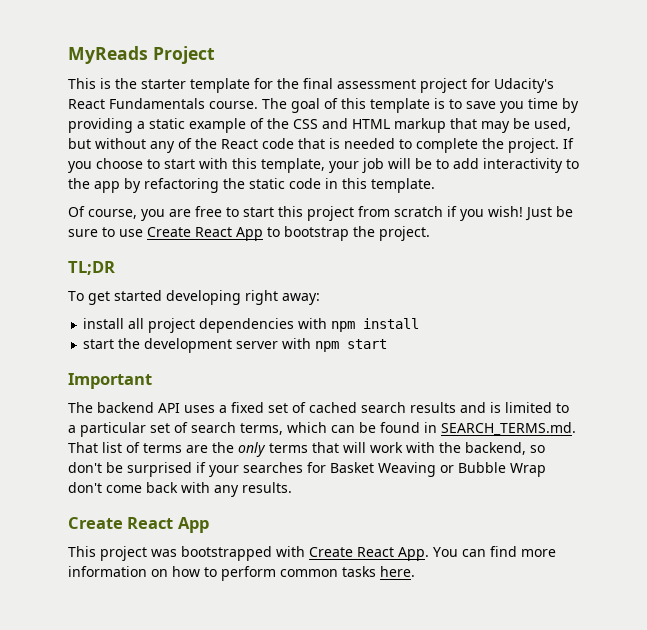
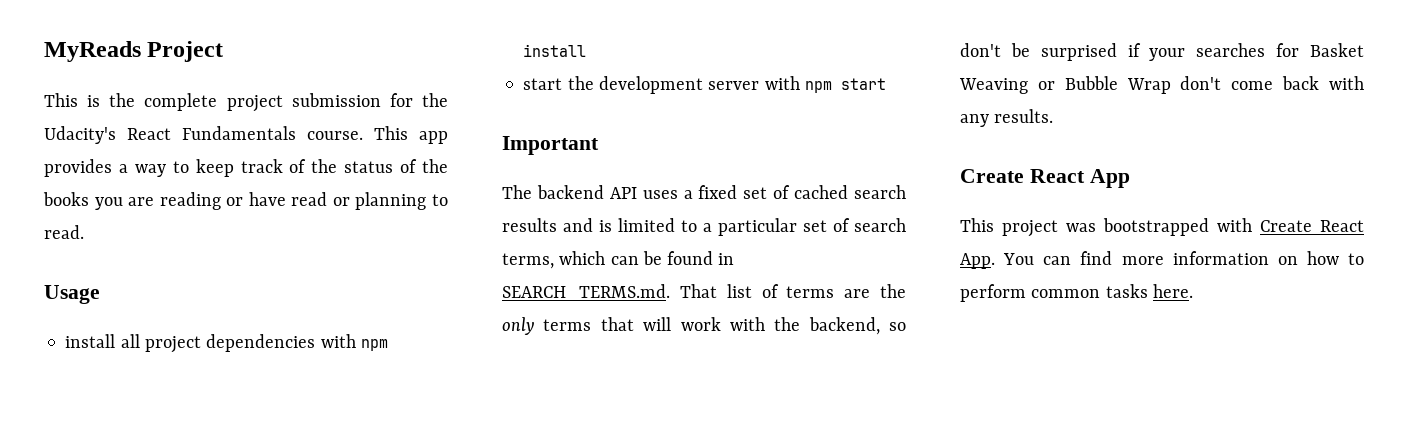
[141,78,554,93] [68,98,579,113] [68,118,571,133] [68,138,574,153] [68,158,579,173] [68,178,435,193] [68,206,573,221] [68,226,430,241] [68,261,115,275] [68,290,320,305] starter template for the final assessment project for Udacity's React Fundamentals course. The goal of this template is to save you time by providing a static example of the CSS and HTML markup that may be used, but without any of the React code that is needed to complete the project. If you choose to start with this template, your job will be to add interactivity to the app by refactoring the static code in this template. // Of course, you are free to start this project from scratch if you wish! Just be sure to use Create React App to bootstrap the project. // TL;DR // To get started developing right away: -> [144,93,448,112] [44,126,448,144] [44,159,448,177] [43,192,448,210] [44,225,84,239] [44,285,100,304] complete project submission for the Udacity's React Fundamentals course. This app provides a way to keep track of the status of the books you are reading or have read or planning to read. // Usage

